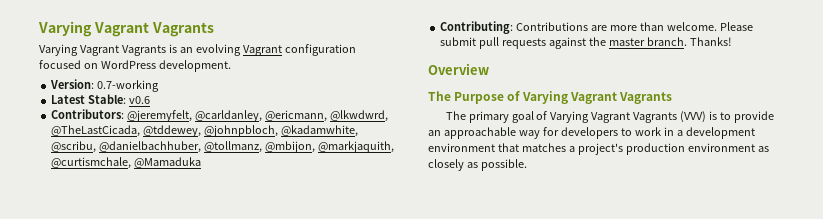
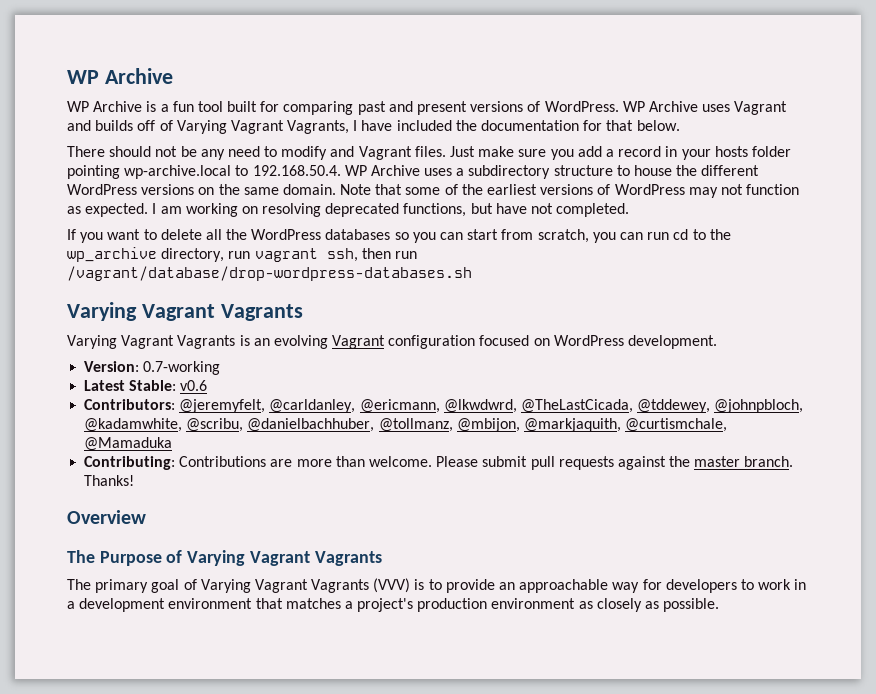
(38, 29) none -> [67,68,173,84] [67,101,788,115] [67,120,680,134] [67,146,791,160] [67,165,760,179] [67,184,800,198] [67,203,630,217] [67,229,731,243] [67,247,417,262] [67,266,472,281] WP Archive // WP Archive is a fun tool built for comparing past and present versions of WordPress. WP Archive uses Vagrant and builds off of Varying Vagrant Vagrants, I have included the documentation for that below. // There should not be any need to modify and Vagrant files. Just make sure you add a record in your hosts folder pointing wp-archive.local to 192.168.50.4. WP Archive uses a subdirectory structure to house the different WordPress versions on the same domain. Note that some of the earliest versions of WordPress may not function as expected. I am working on resolving deprecated functions, but have not completed. // If you want to delete all the WordPress databases so you can start from scratch, you can run cd to the wp_archive directory, run vagrant ssh, then run /vagrant/database/drop-wordpress-databases.sh //

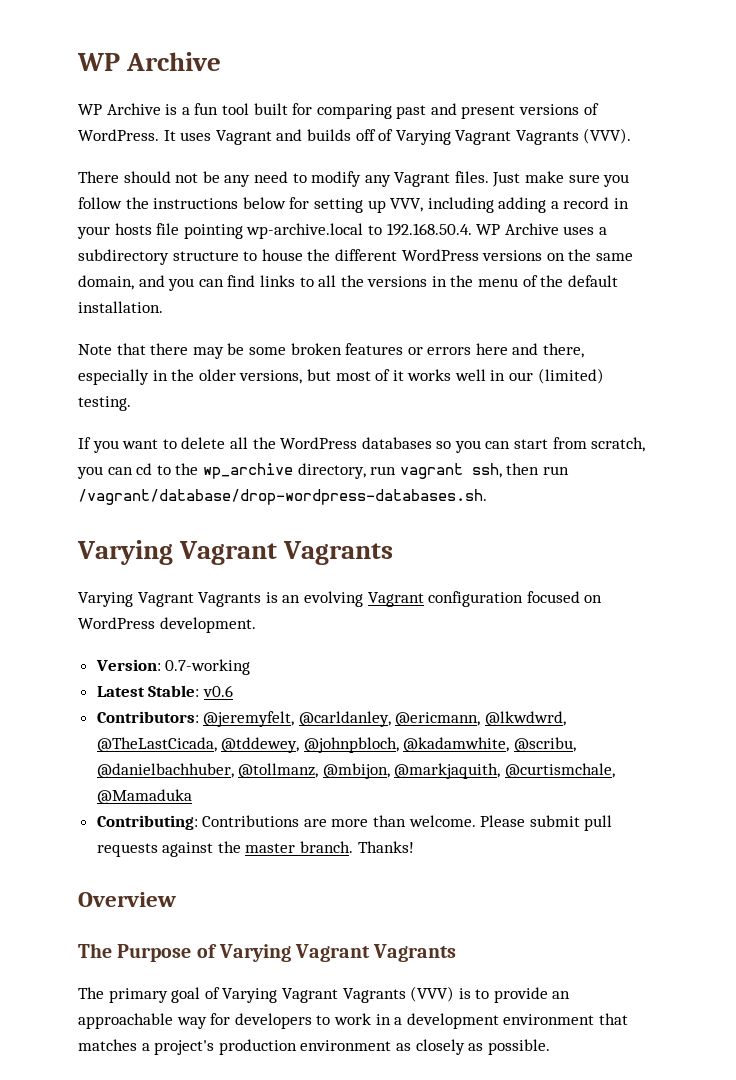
[622,101,698,112] WP Archive -> [163,130,176,141] It
[287,120,680,134] Vagrants, I have included the documentation for that below. -> [515,128,632,145] Vagrants (VVV).
[330,146,355,157] and -> [364,175,391,187] any
[577,146,602,157] add -> [78,197,547,213] follow the instructions below for setting up VVV, including adding
[751,146,791,157] folder -> [156,223,180,235] file
[282,184,800,198] [67,203,630,217] domain. Note that some of the earliest versions of WordPress may not function as expected. I am working on resolving deprecated functions, but have not completed. -> [78,275,618,291] [78,301,163,313] [78,343,585,359] [78,368,604,385] [78,396,131,411] domain, and you can find links to all the versions in the menu of the default installation. // Note that there may be some broken features or errors here and there, especially in the older versions, but most of it works well in our (limited) testing.
[647,232,670,240] run -> (133, 471) none
[67,266,472,281] /vagrant/database/drop-wordpress-databases.sh -> [78,489,487,505] /vagrant/database/drop-wordpress-databases.sh.

